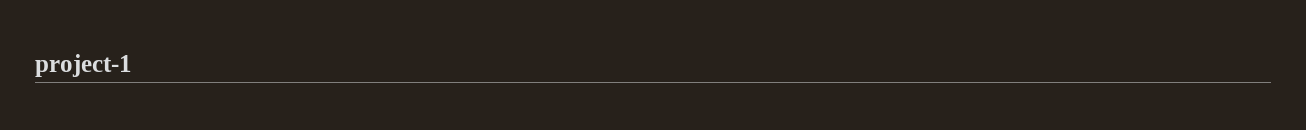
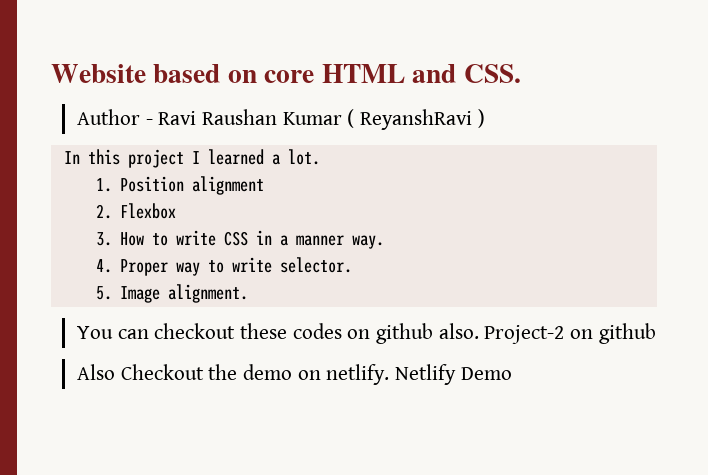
[35,54,132,77] project-1 -> [51,64,521,83] [77,109,485,130] [63,149,320,168] [95,176,264,195] [95,203,176,219] [95,230,384,249] [95,257,352,276] [95,284,248,303] [77,323,656,344] [77,364,512,385] Website based on core HTML and CSS. // Author - Ravi Raushan Kumar ( ReyanshRavi ) // In this project I learned a lot. // 1. Position alignment // 2. Flexbox // 3. How to write CSS in a manner way. // 4. Proper way to write selector. // 5. Image alignment. // You can checkout these codes on github also. Project-2 on github // Also Checkout the demo on netlify. Netlify Demo

